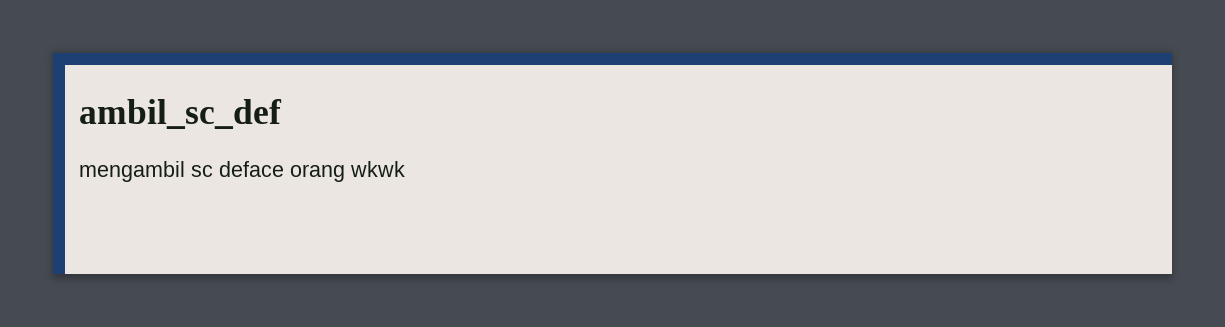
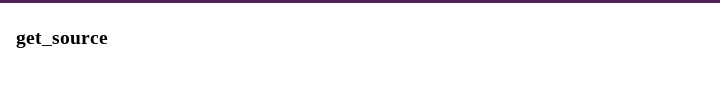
[79,99,282,129] [79,161,405,182] ambil_sc_def // mengambil sc deface orang wkwk -> [16,33,108,48] get_source

